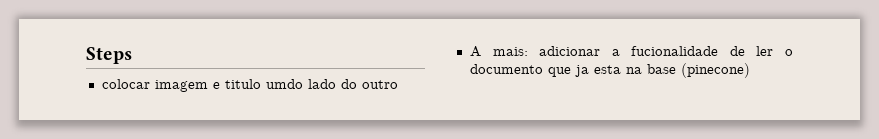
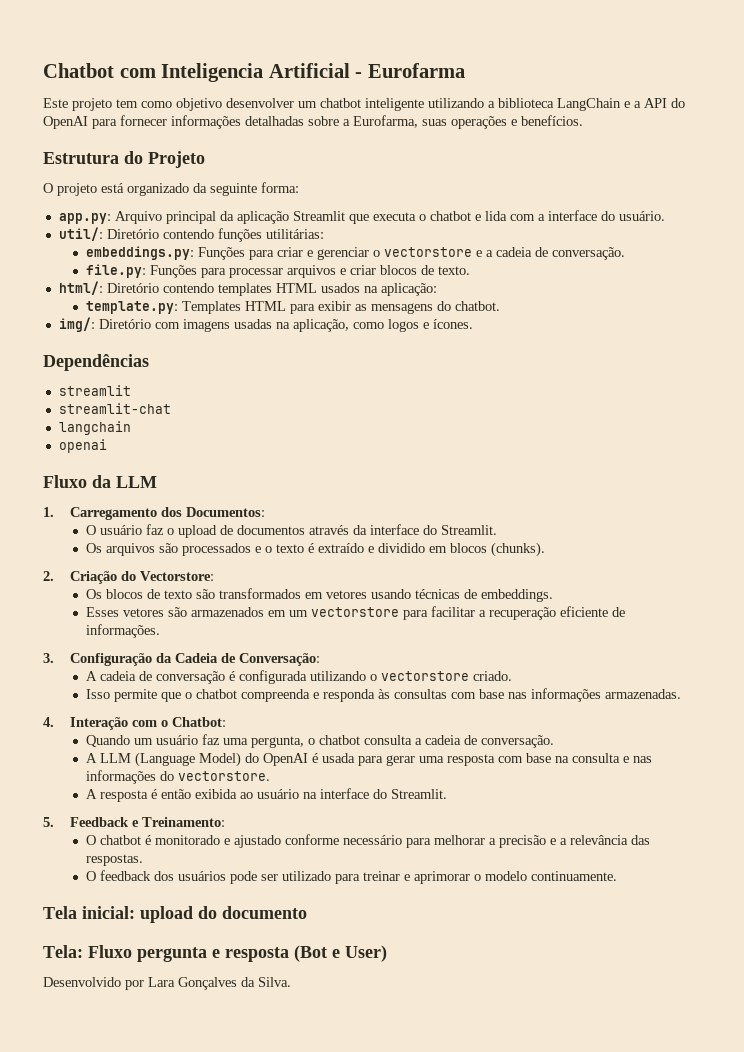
[86,47,132,64] [101,79,398,92] [469,46,793,57] [469,63,750,78] Steps // colocar imagem e titulo umdo lado do outro // A mais: adicionar a fucionalidade de ler o documento que ja esta na base (pinecone) -> [43,63,465,82] [43,98,685,111] [43,115,583,129] [43,151,205,168] [43,182,299,196] [58,210,665,224] [58,227,324,242] [86,246,626,260] [86,264,471,278] [58,281,437,296] [86,301,501,314] [58,317,473,332] [43,354,149,371] [58,385,131,396] [58,403,171,414] [58,421,131,435] [58,439,107,453] [43,475,157,488] [43,507,266,520] [86,524,498,538] [86,542,546,557] [43,571,215,584] [86,588,554,602] [86,606,626,620] [86,624,161,638] [43,653,321,666] [86,670,513,684] [86,688,682,702] [43,717,227,730] [86,734,555,748] [86,752,653,767] [86,770,271,784] [86,788,448,802] [43,817,226,827] [86,834,651,848] [86,854,144,866] [86,870,618,884] [43,906,307,923] [43,945,387,962] [43,977,291,990] Chatbot com Inteligencia Artificial - Eurofarma // Este projeto tem como objetivo desenvolver um chatbot inteligente utilizando a biblioteca LangChain e a API do OpenAI para fornecer informações detalhadas sobre a Eurofarma, suas operações e benefícios. // Estrutura do Projeto // O projeto está organizado da seguinte forma: // app.py: Arquivo principal da aplicação Streamlit que executa o chatbot e lida com a interface do usuário. // util/: Diretório contendo funções utilitárias: // embeddings.py: Funções para criar e gerenciar o vectorstore e a cadeia de conversação. // file.py: Funções para processar arquivos e criar blocos de texto. // html/: Diretório contendo templates HTML usados na aplicação: // template.py: Templates HTML para exibir as mensagens do chatbot. // img/: Diretório com imagens usadas na aplicação, como logos e ícones. // Dependências // streamlit // streamlit-chat // langchain // openai // Fluxo da LLM // 1. Carregamento dos Documentos: // O usuário faz o upload de documentos através da interface do Streamlit. // Os arquivos são processados e o texto é extraído e dividido em blocos (chunks). // 2. Criação do Vectorstore: // Os blocos de texto são transformados em vetores usando técnicas de embeddings. // Esses vetores são armazenados em um vectorstore para facilitar a recuperação eficiente de informações. // 3. Configuração da Cadeia de Conversação: // A cadeia de conversação é configurada utilizando o vectorstore criado. // Isso permite que o chatbot compreenda e responda às consultas com base nas informações armazenadas. // 4. Interação com o Chatbot: // Quando um usuário faz uma pergunta, o chatbot consulta a cadeia de conversação. // A LLM (Language Model) do OpenAI é usada para gerar uma resposta com base na consulta e nas informações do vectorstore. // A resposta é então exibida ao usuário na interface do Streamlit. // 5. Feedback e Treinamento: // O chatbot é monitorado e ajustado conforme necessário para melhorar a precisão e a relevância das respostas. // O feedback dos usuários pode ser utilizado para treinar e aprimorar o modelo continuamente. // Tela inicial: upload do documento // Tela: Fluxo pergunta e resposta (Bot e User) // Desenvolvido por Lara Gonçalves da Silva.

